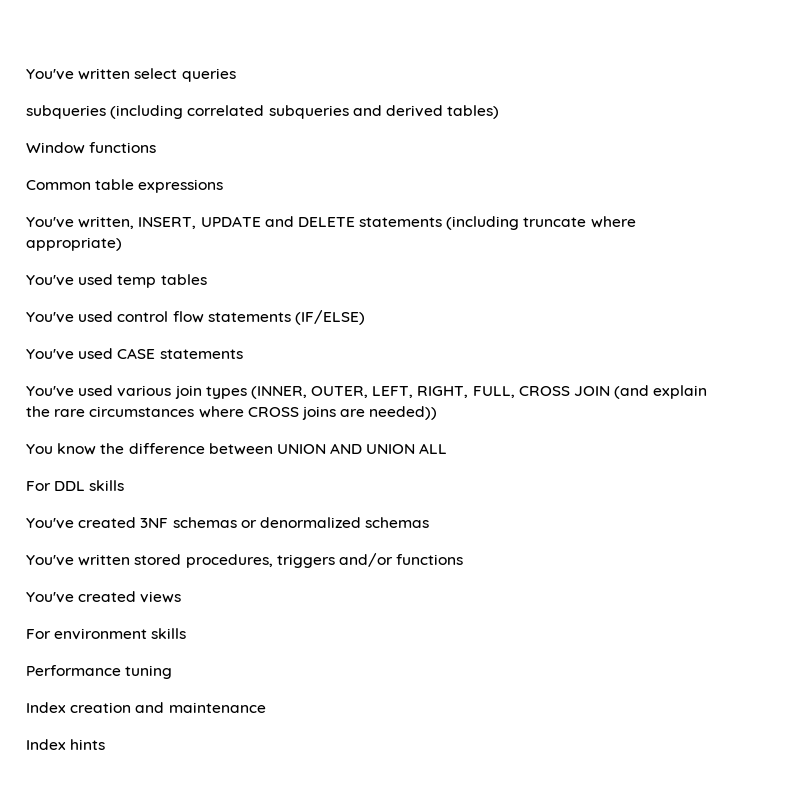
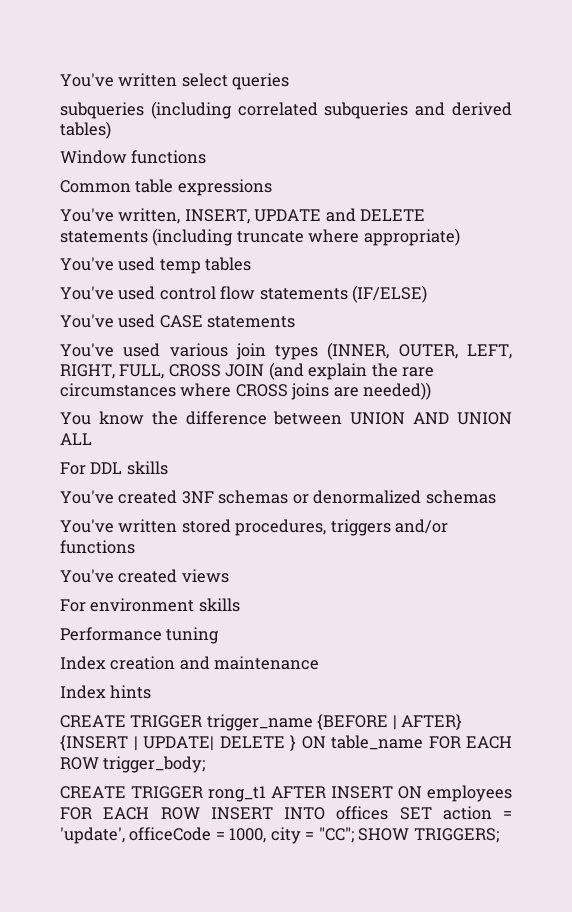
(106, 744) none -> [60,714,463,731] [60,735,512,751] [60,756,206,773] [60,785,512,802] [60,806,512,820] [60,827,499,844] // CREATE TRIGGER trigger_name {BEFORE | AFTER} {INSERT | UPDATE| DELETE } ON table_name FOR EACH ROW trigger_body; // CREATE TRIGGER rong_t1 AFTER INSERT ON employees FOR EACH ROW INSERT INTO offices SET action = 'update', officeCode = 1000, city = "CC"; SHOW TRIGGERS;

